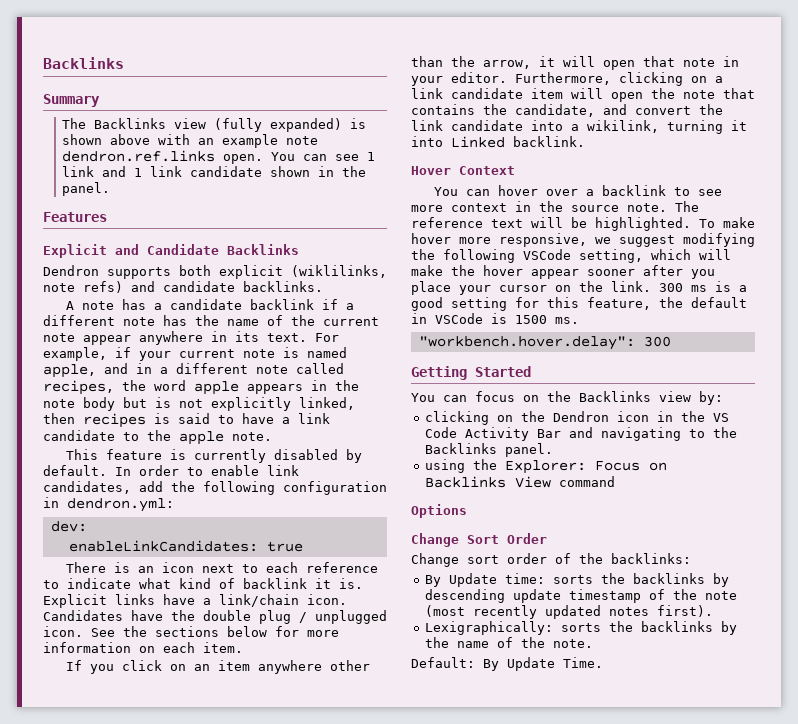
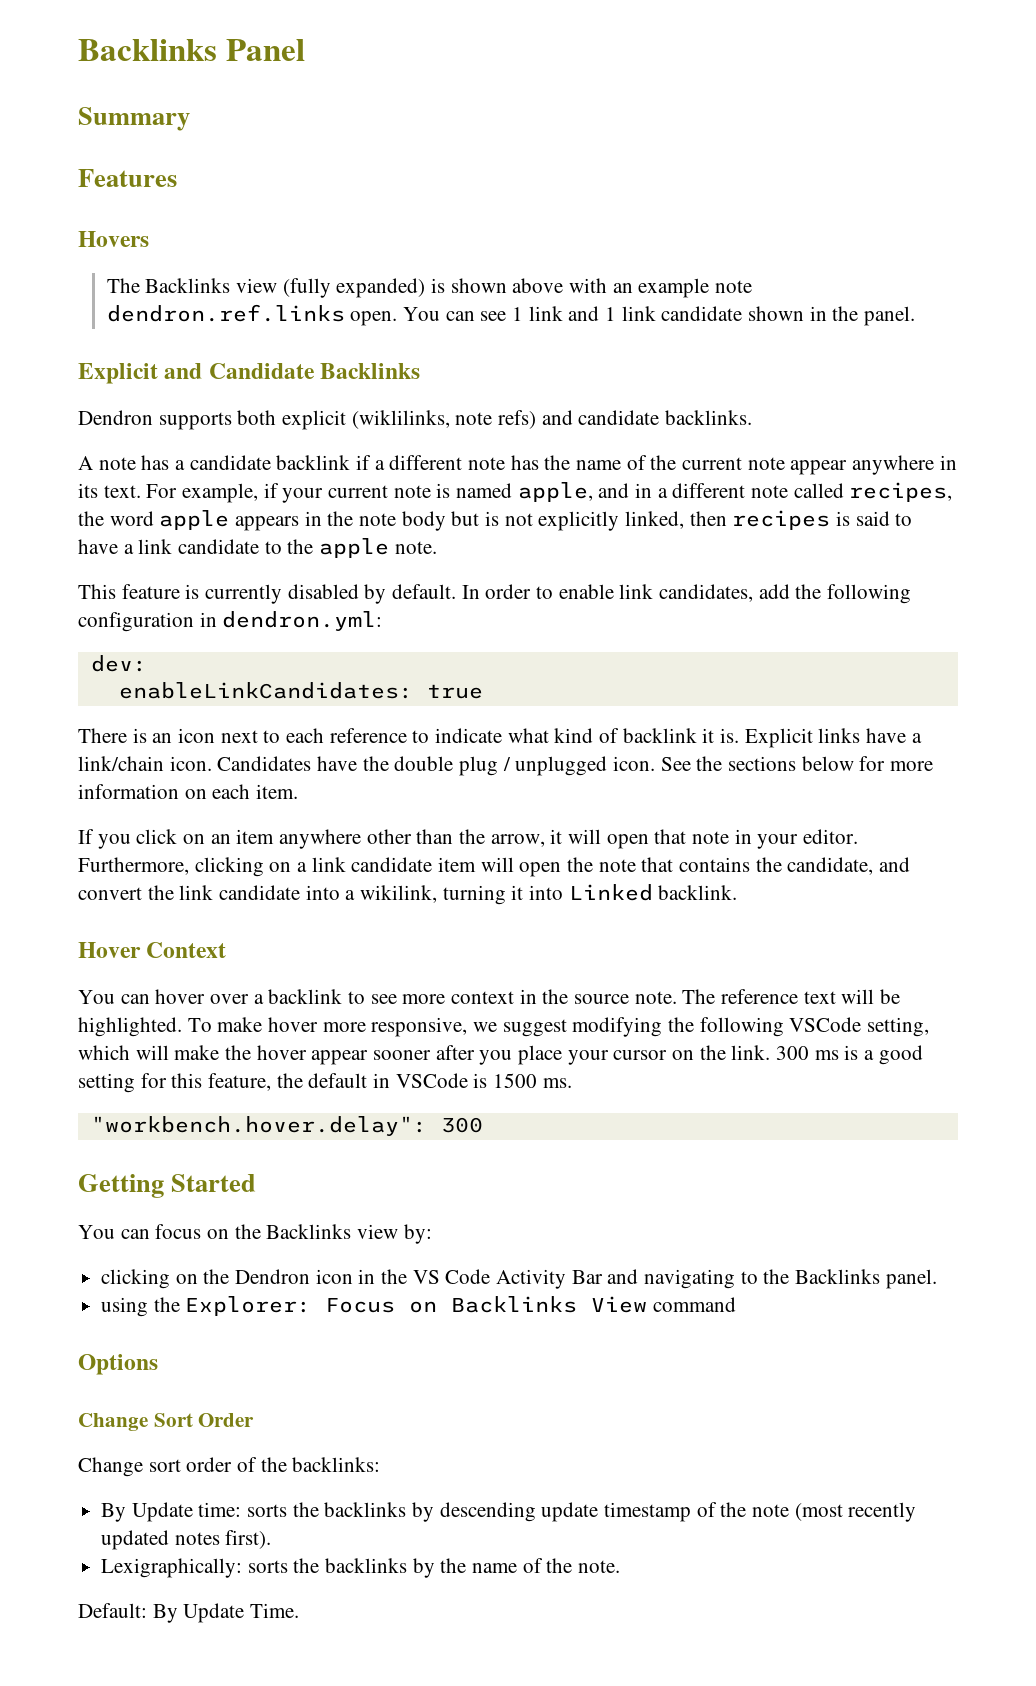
[43,57,124,69] Backlinks -> [78,39,305,61] Backlinks Panel
(100, 100) none -> [78,169,177,187] [78,231,149,247] // Features // Hovers
[43,212,107,222] // Features -> (915, 316) none

